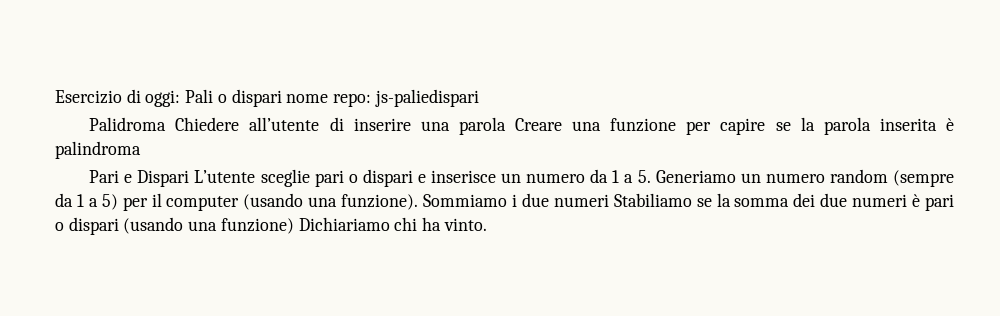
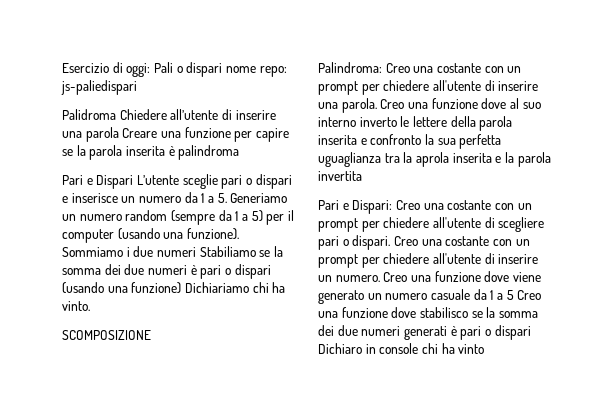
(487, 224) none -> [62,330,151,340] [318,62,522,73] [318,80,539,95] [318,98,541,113] [318,116,513,131] [318,134,502,149] [318,152,551,167] [318,171,362,181] [318,200,532,214] [318,217,545,232] [318,235,530,250] [318,253,539,268] [318,271,541,282] [318,289,542,304] [318,307,538,318] [318,325,531,340] [318,343,485,354] // SCOMPOSIZIONE // Palindroma: Creo una costante con un prompt per chiedere all'utente di inserire una parola. Creo una funzione dove al suo interno inverto le lettere della parola inserita e confronto la sua perfetta uguaglianza tra la aprola inserita e la parola invertita // Pari e Dispari: Creo una costante con un prompt per chiedere all'utente di scegliere pari o dispari. Creo una costante con un prompt per chiedere all'utente di inserire un numero. Creo una funzione dove viene generato un numero casuale da 1 a 5 Creo una funzione dove stabilisco se la somma dei due numeri generati è pari o dispari Dichiaro in console chi ha vinto

